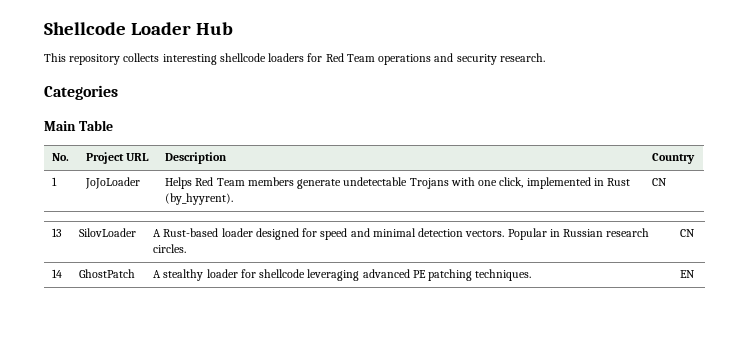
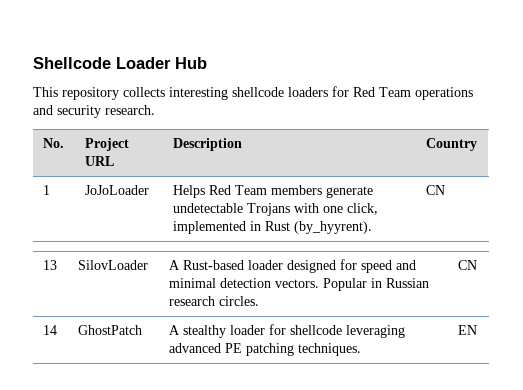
[44,85,118,100] [44,120,113,131] // Categories // Main Table -> (155, 110) none

